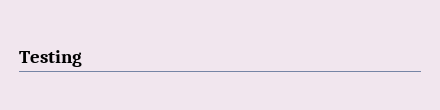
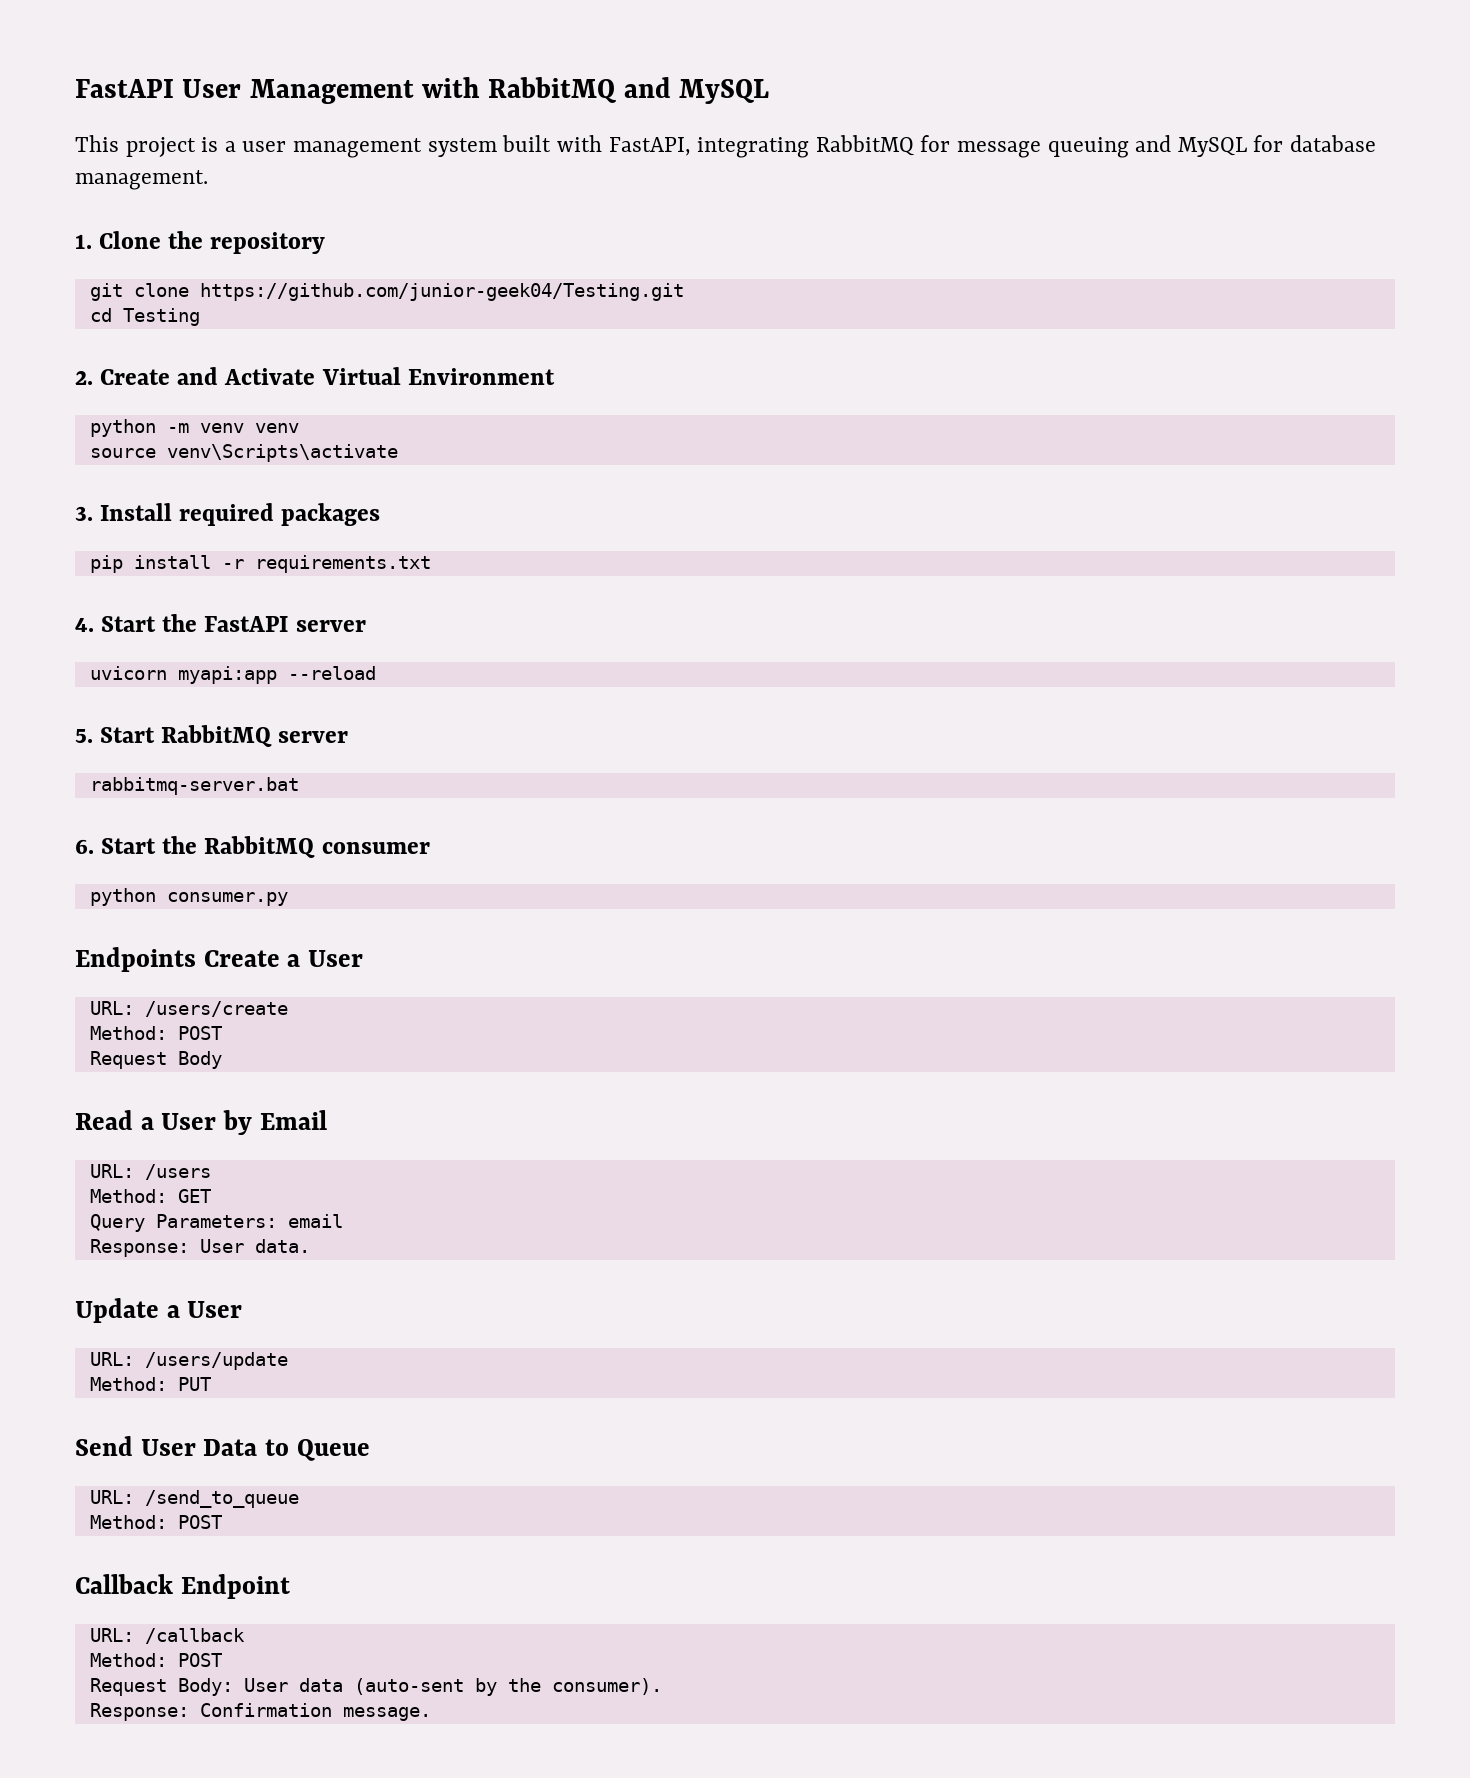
[19,50,82,67] Testing -> [75,77,770,104] [75,135,1377,158] [75,170,208,190] [75,231,326,254] [89,283,684,301] [89,308,200,326] [75,367,555,385] [89,419,299,437] [89,444,398,462] [75,503,381,526] [89,555,431,573] [75,614,366,632] [89,666,376,684] [75,725,349,747] [89,777,299,795] [75,836,430,858] [89,888,288,906] [75,947,364,972] [89,1001,288,1017] [89,1026,222,1040] [89,1051,222,1069] [75,1110,327,1135] [89,1164,211,1180] [89,1189,211,1203] [89,1214,343,1232] [89,1239,310,1257] [75,1298,243,1323] [89,1352,288,1370] [89,1377,211,1391] [75,1436,370,1461] [89,1490,299,1508] [89,1515,222,1529] [75,1574,290,1599] [89,1628,245,1644] [89,1653,222,1667] [89,1678,662,1696] [89,1703,431,1721] FastAPI User Management with RabbitMQ and MySQL // This project is a user management system built with FastAPI, integrating RabbitMQ for message queuing and MySQL for database management. // 1. Clone the repository // git clone https://github.com/junior-geek04/Testing.git // cd Testing // 2. Create and Activate Virtual Environment // python -m venv venv // source venv\Scripts\activate // 3. Install required packages // pip install -r requirements.txt // 4. Start the FastAPI server // uvicorn myapi:app --reload // 5. Start RabbitMQ server // rabbitmq-server.bat // 6. Start the RabbitMQ consumer // python consumer.py // Endpoints Create a User // URL: /users/create // Method: POST // Request Body // Read a User by Email // URL: /users // Method: GET // Query Parameters: email // Response: User data. // Update a User // URL: /users/update // Method: PUT // Send User Data to Queue // URL: /send_to_queue // Method: POST // Callback Endpoint // URL: /callback // Method: POST // Request Body: User data (auto-sent by the consumer). // Response: Confirmation message.

